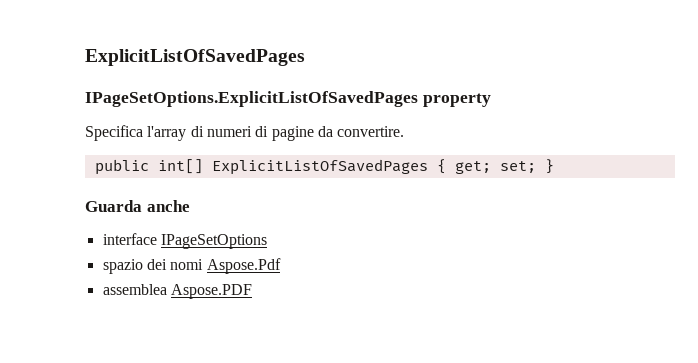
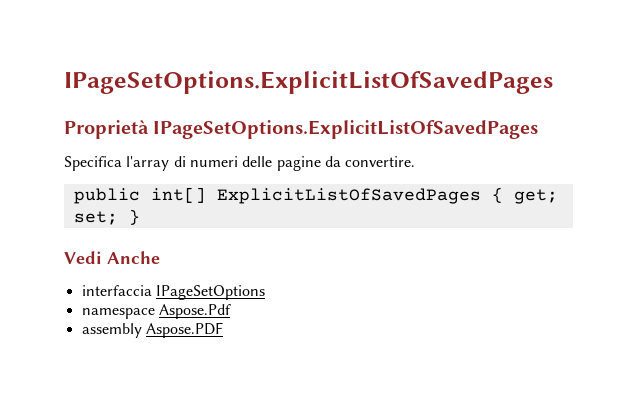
[85,49,305,66] [85,91,491,107] ExplicitListOfSavedPages // IPageSetOptions.ExplicitListOfSavedPages property -> [64,71,553,94] [64,120,539,139] IPageSetOptions.ExplicitListOfSavedPages // Proprietà IPageSetOptions.ExplicitListOfSavedPages
[255,126,269,137] di -> [242,156,273,167] delle
[85,200,190,212] [102,233,267,249] [102,259,204,274] Guarda anche // interface IPageSetOptions // spazio dei nomi -> [64,251,160,264] [81,285,265,300] [81,308,155,319] Vedi Anche // interfaccia IPageSetOptions // namespace
[102,284,167,295] assemblea -> [81,323,142,338] assembly

